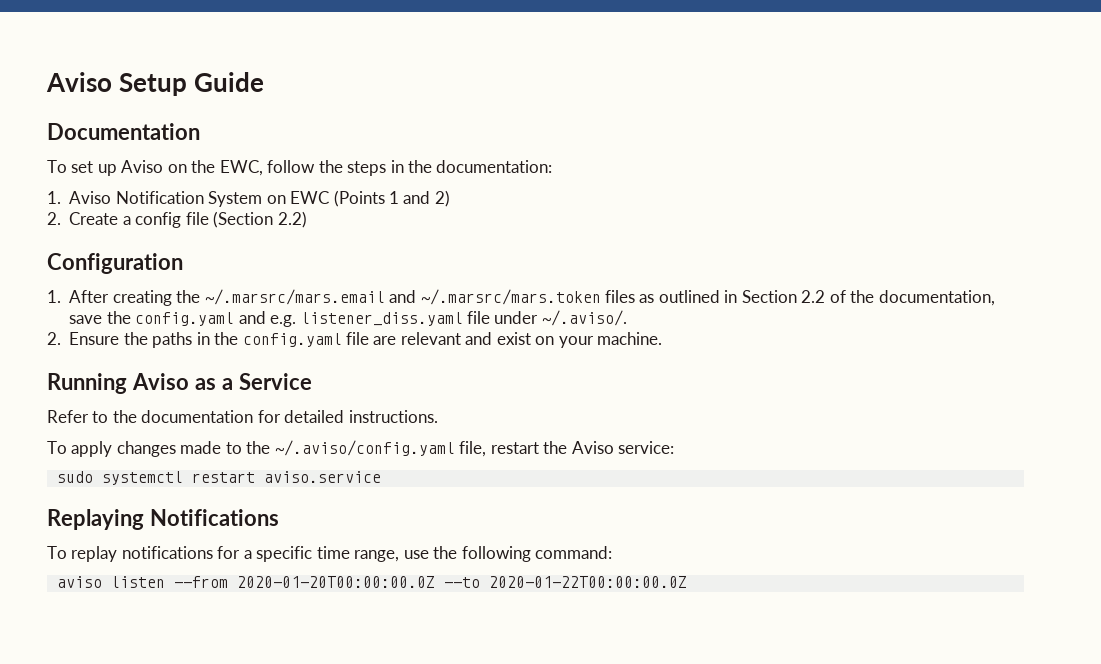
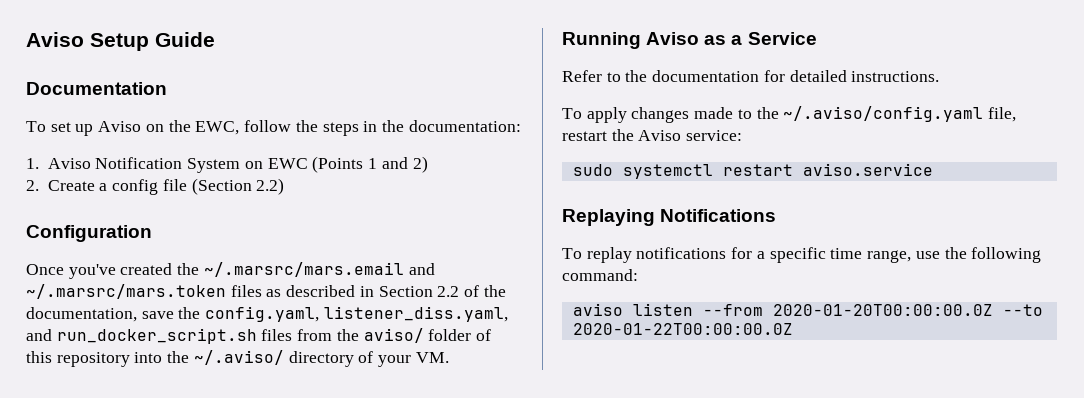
[47,290,172,306] 1. After creating -> [26,263,173,279] Once you've created
[658,290,720,303] outlined -> [286,285,356,297] described
[135,310,627,327] [47,332,663,348] config.yaml and e.g. listener_diss.yaml file under ~/.aviso/. // 2. Ensure the paths in the config.yaml file are relevant and exist on your machine. -> [205,306,508,322] [26,328,492,344] [26,350,449,367] config.yaml, listener_diss.yaml, and run_docker_script.sh files from the aviso/ folder of this repository into the ~/.aviso/ directory of your VM.

